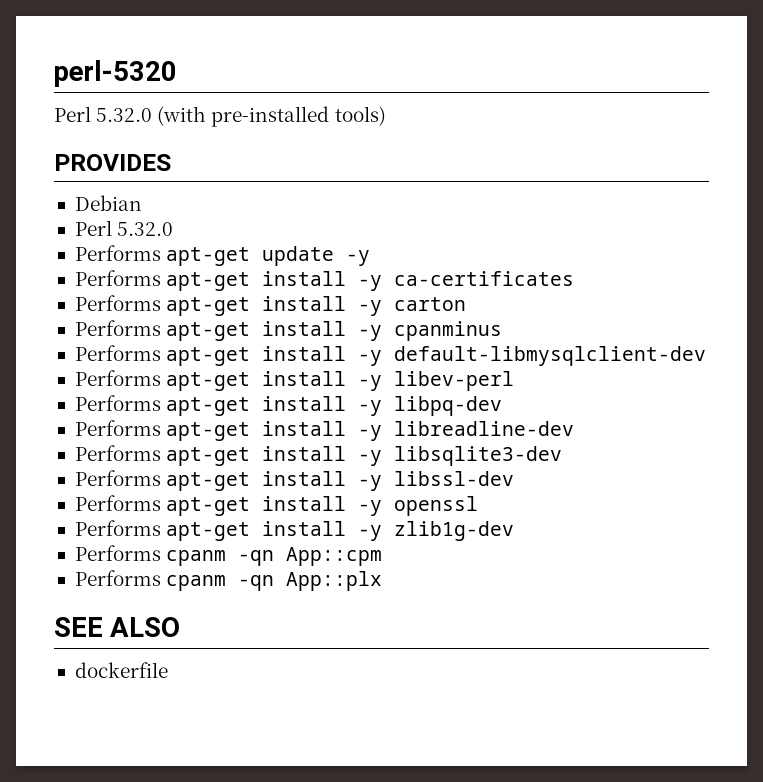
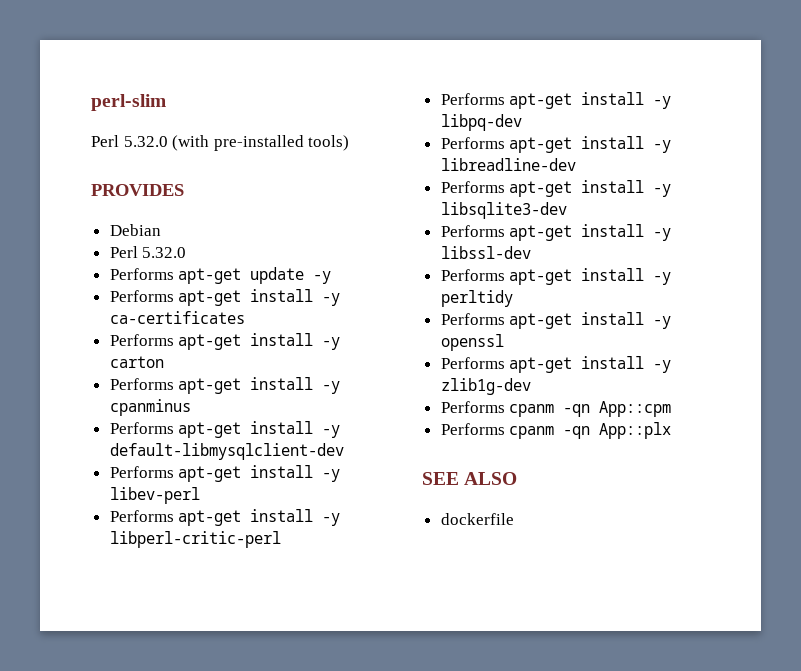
[54,60,177,87] perl-5320 -> [91,94,166,111] perl-slim
(515, 381) none -> [109,509,341,526] [109,531,281,548] // Performs apt-get install -y libperl-critic-perl
(515, 478) none -> [440,268,672,285] [440,290,513,307] // Performs apt-get install -y perltidy

